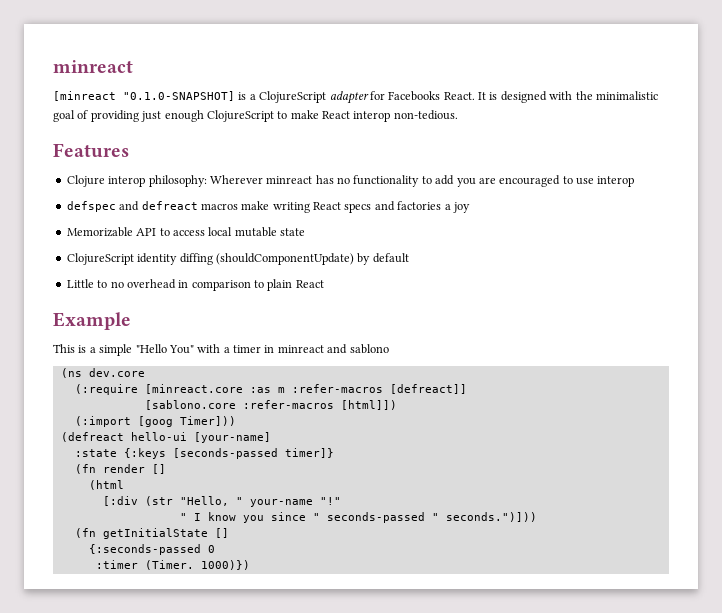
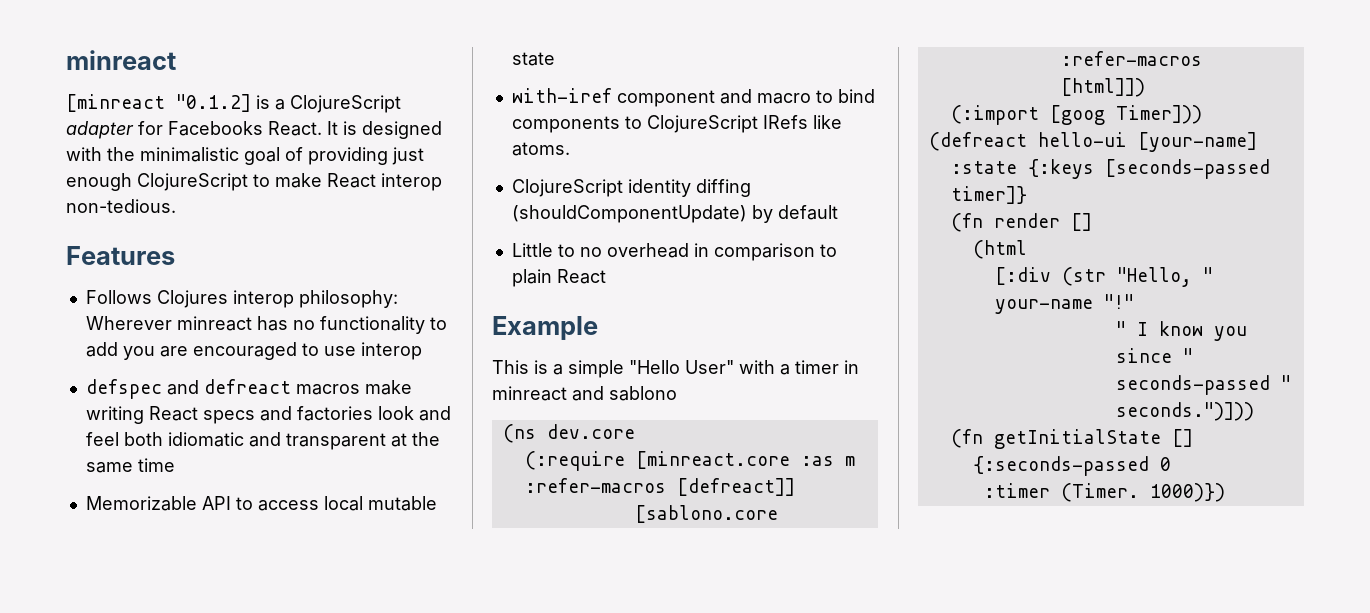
[123,91,235,101] "0.1.0-SNAPSHOT] -> [176,94,251,112] "0.1.2]
[66,175,105,187] Clojure -> [85,290,228,308] Follows Clojures
[444,202,470,213] a joy -> [377,406,451,421] [85,432,440,450] [85,458,175,473] look and feel both idiomatic and transparent at the same time
(305, 232) none -> [511,88,875,107] [511,115,842,133] [511,142,570,156] // with-iref component and macro to bind components to ClojureScript IRefs like atoms.
[168,345,194,354] You" -> [685,360,734,374] User"

